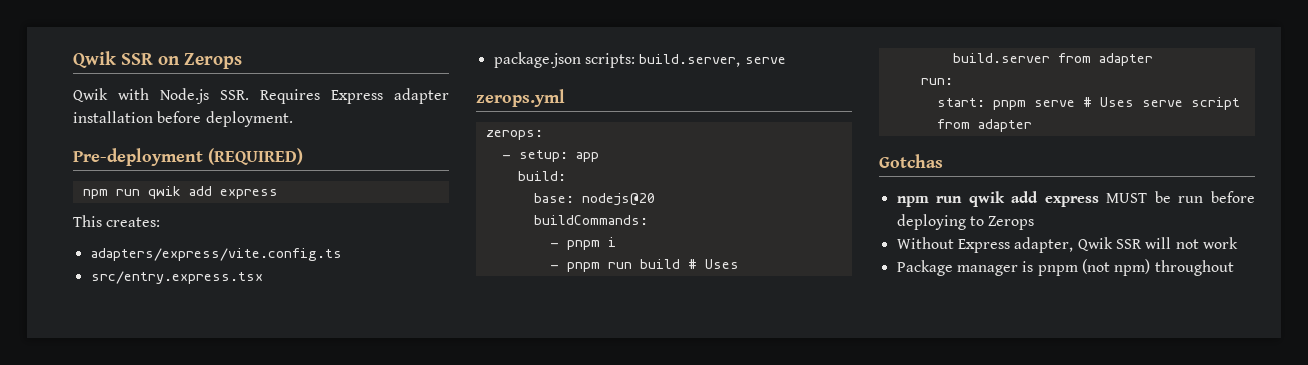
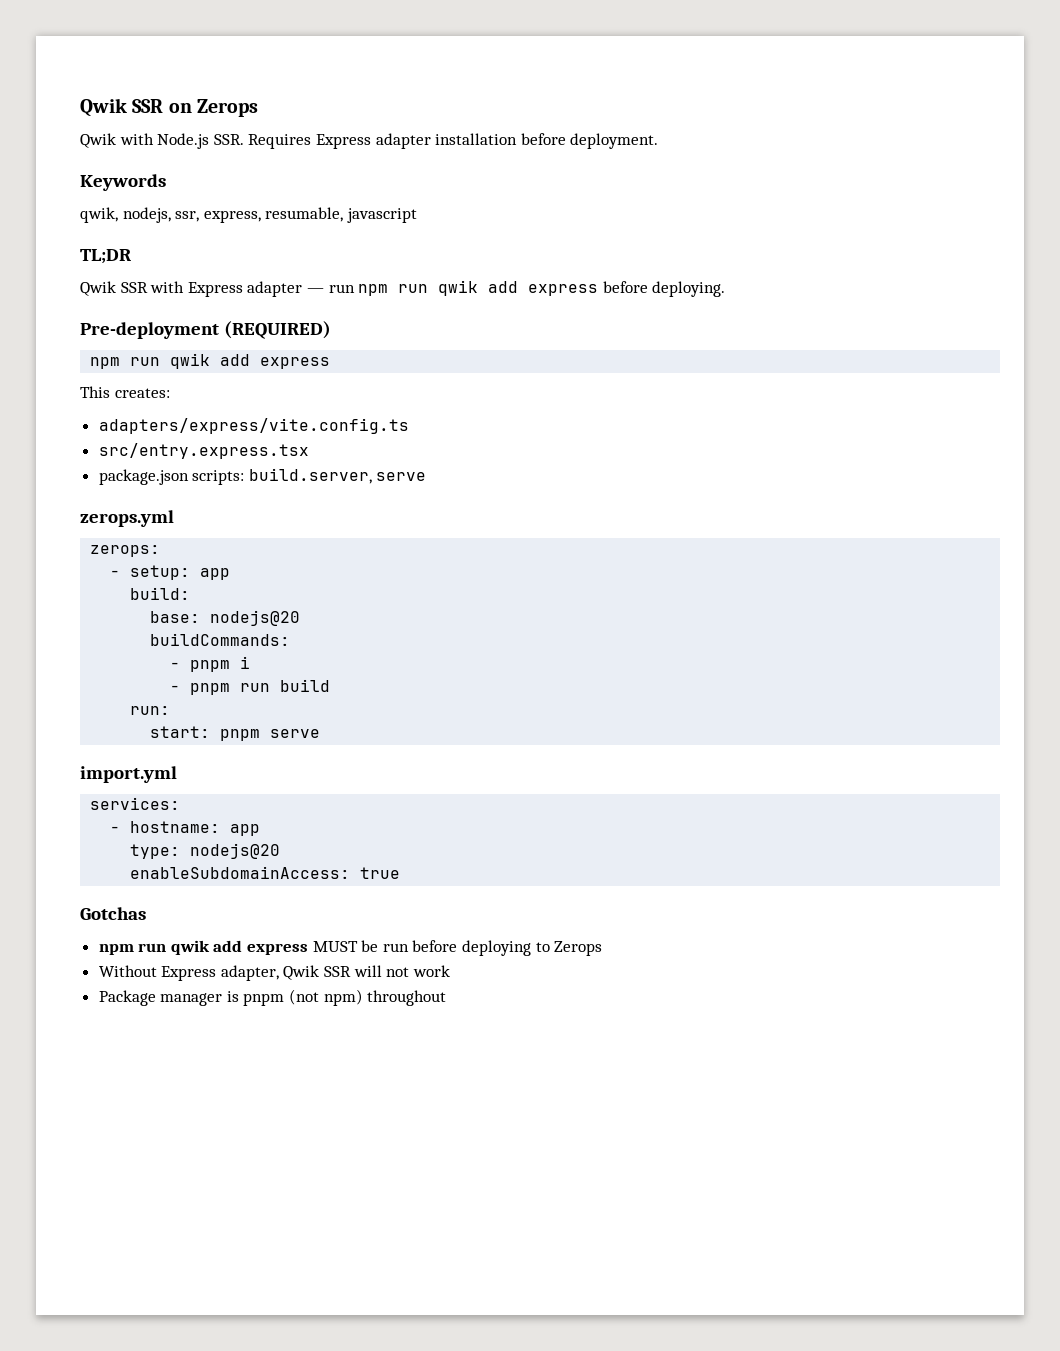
(293, 119) none -> [80,174,166,191] [80,207,417,223] [80,249,131,264] [80,280,726,297] // Keywords // qwik, nodejs, ssr, express, resumable, javascript // TL;DR // Qwik SSR with Express adapter — run npm run qwik add express before deploying.
[687,259,739,269] [952,53,1153,66] # Uses build.server from adapter -> (331, 685) none
[1082,97,1240,110] [936,119,1032,132] # Uses serve script from adapter -> [80,766,177,783] [90,797,181,810] [110,821,261,836] [130,843,281,859] [130,866,401,879] // import.yml // services: // - hostname: app // type: nodejs@20 // enableSubdomainAccess: true

